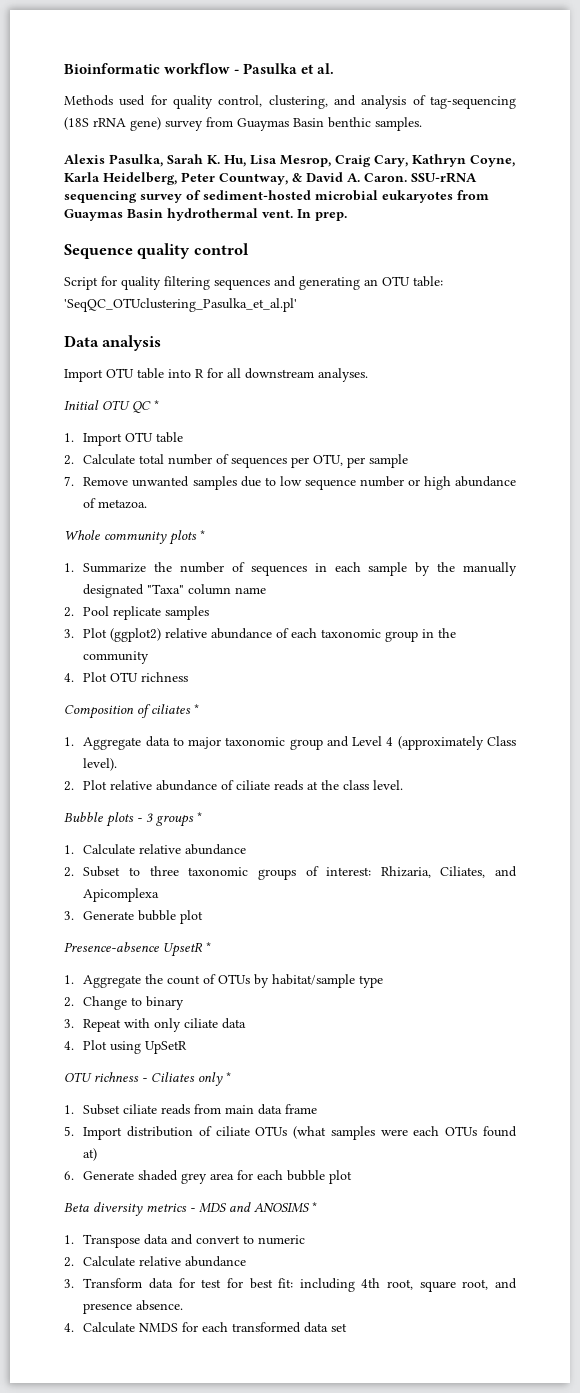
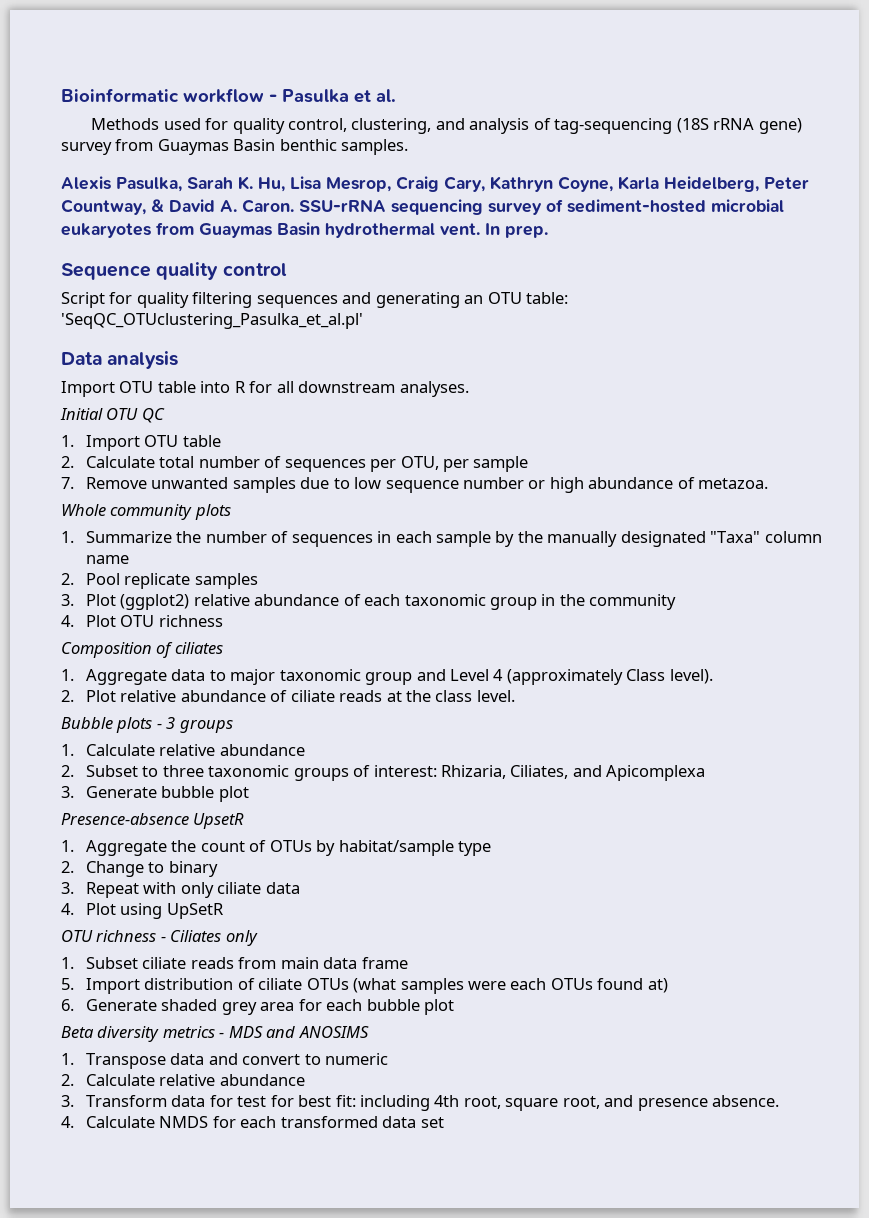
[154,400,159,410] * -> (165, 415) none
[200,530,205,540] * -> (231, 512) none
[194,704,199,714] * -> (223, 648) none
[197,812,202,822] * -> (233, 726) none
[206,942,211,952] * -> (245, 821) none
[226,1072,231,1082] * -> (258, 938) none
[312,1202,317,1212] * -> (369, 1032) none

